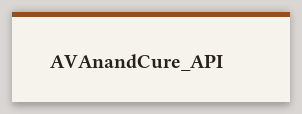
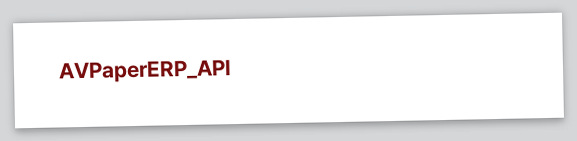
[50,54,223,71] AVAnandCure_API -> [58,59,232,84] AVPaperERP_API

